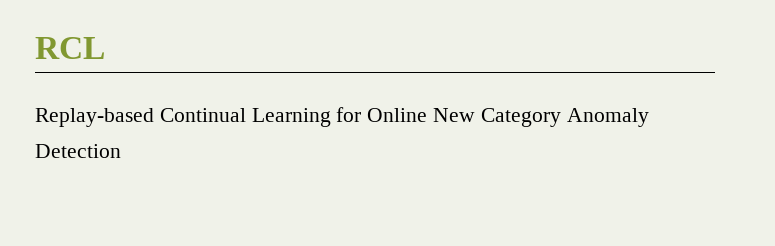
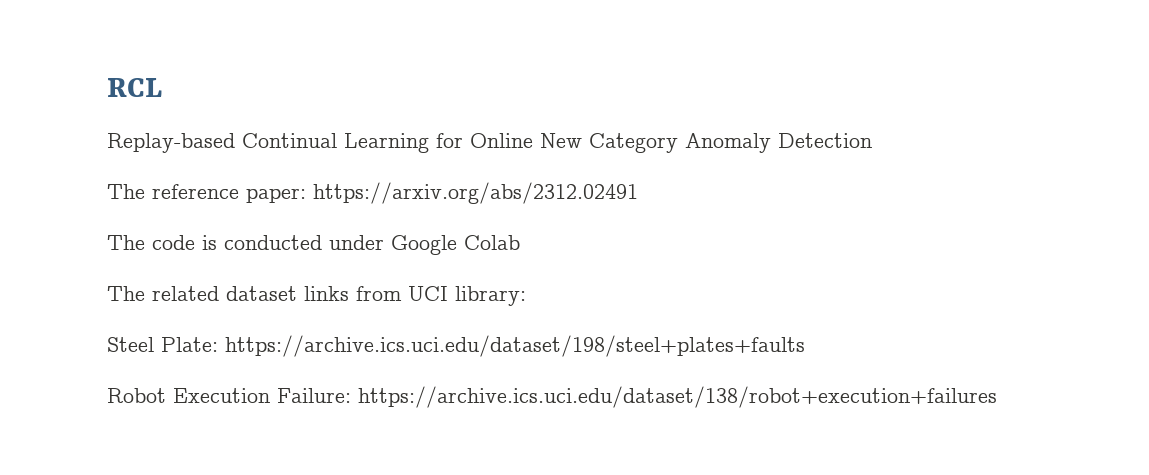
(121, 151) none -> [107,182,638,204] [107,235,520,255] [107,286,526,306] [107,335,805,357] [107,386,997,408] // The reference paper: https://arxiv.org/abs/2312.02491 // The code is conducted under Google Colab // The related dataset links from UCI library: // Steel Plate: https://archive.ics.uci.edu/dataset/198/steel+plates+faults // Robot Execution Failure: https://archive.ics.uci.edu/dataset/138/robot+execution+failures

